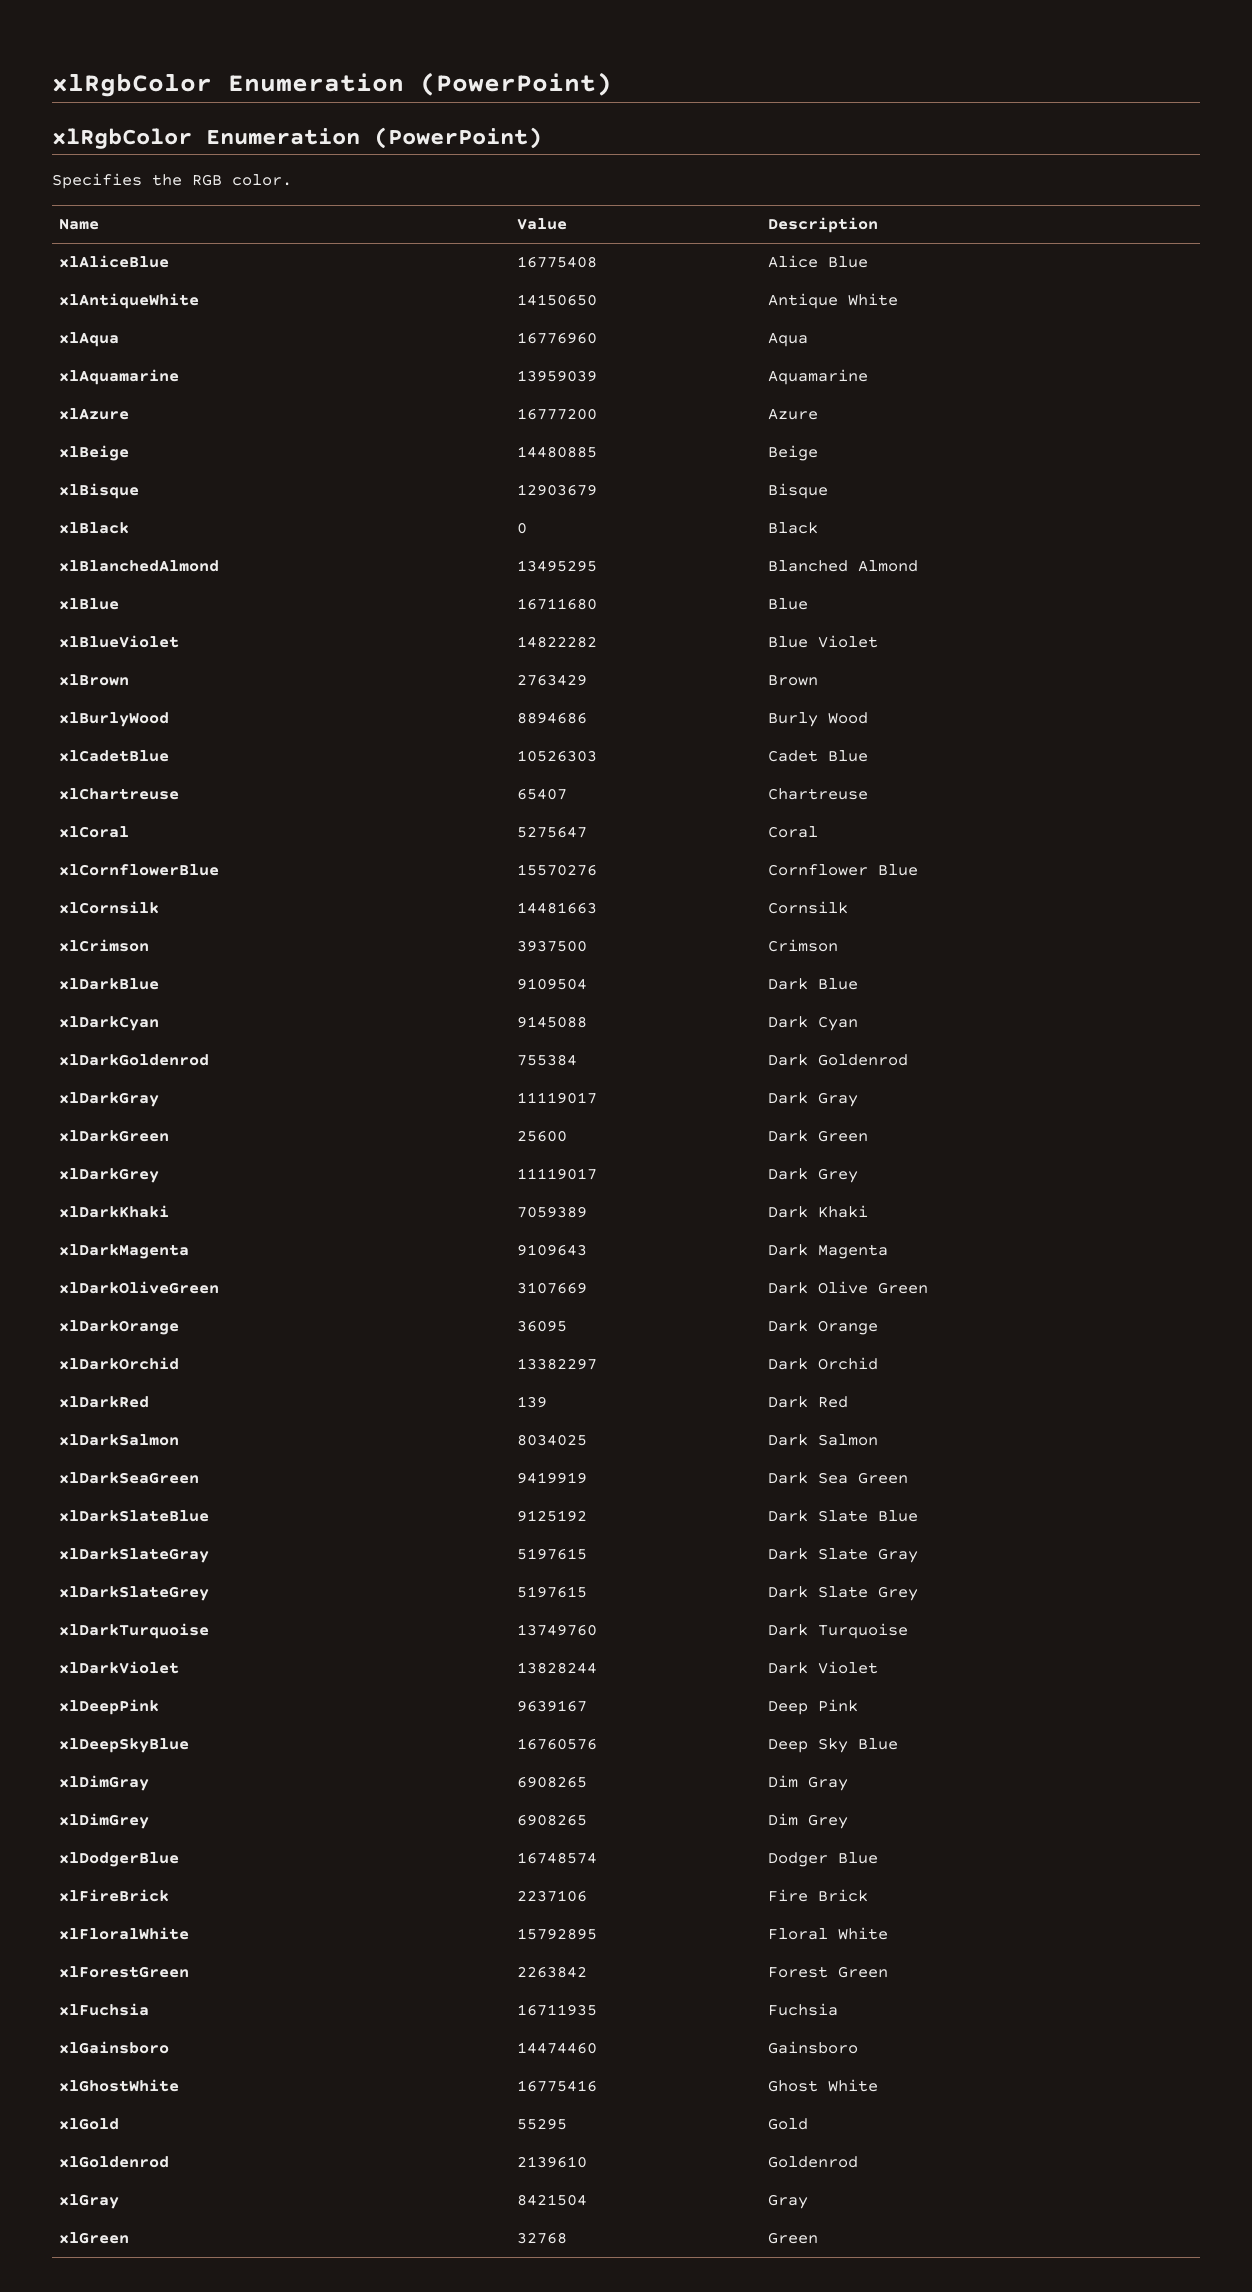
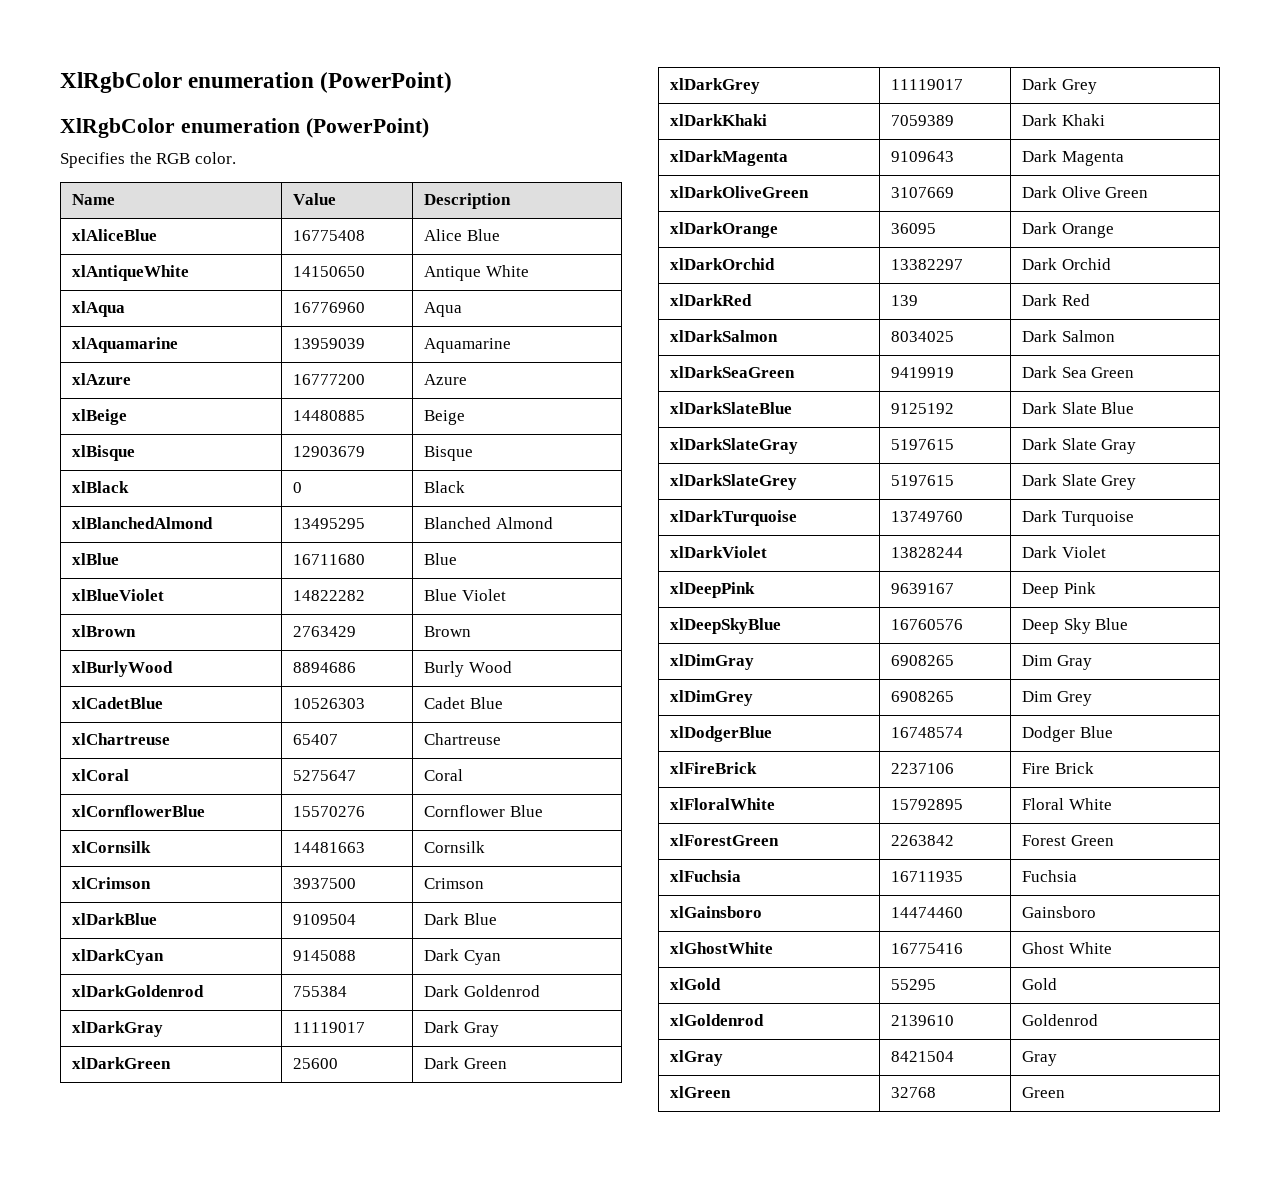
[52,72,612,97] [52,128,360,149] xlRgbColor Enumeration (PowerPoint) // xlRgbColor Enumeration -> [60,72,453,93] [60,118,300,138] XlRgbColor enumeration (PowerPoint) // XlRgbColor enumeration

